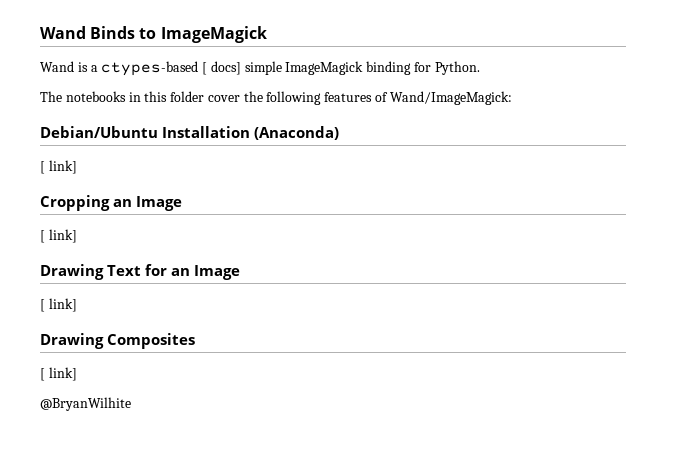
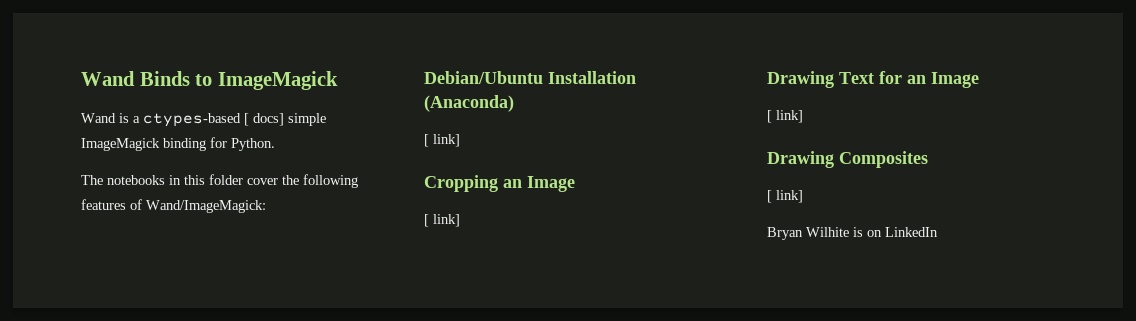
[40,397,131,411] @BryanWilhite -> [767,227,938,240] Bryan Wilhite is on LinkedIn

